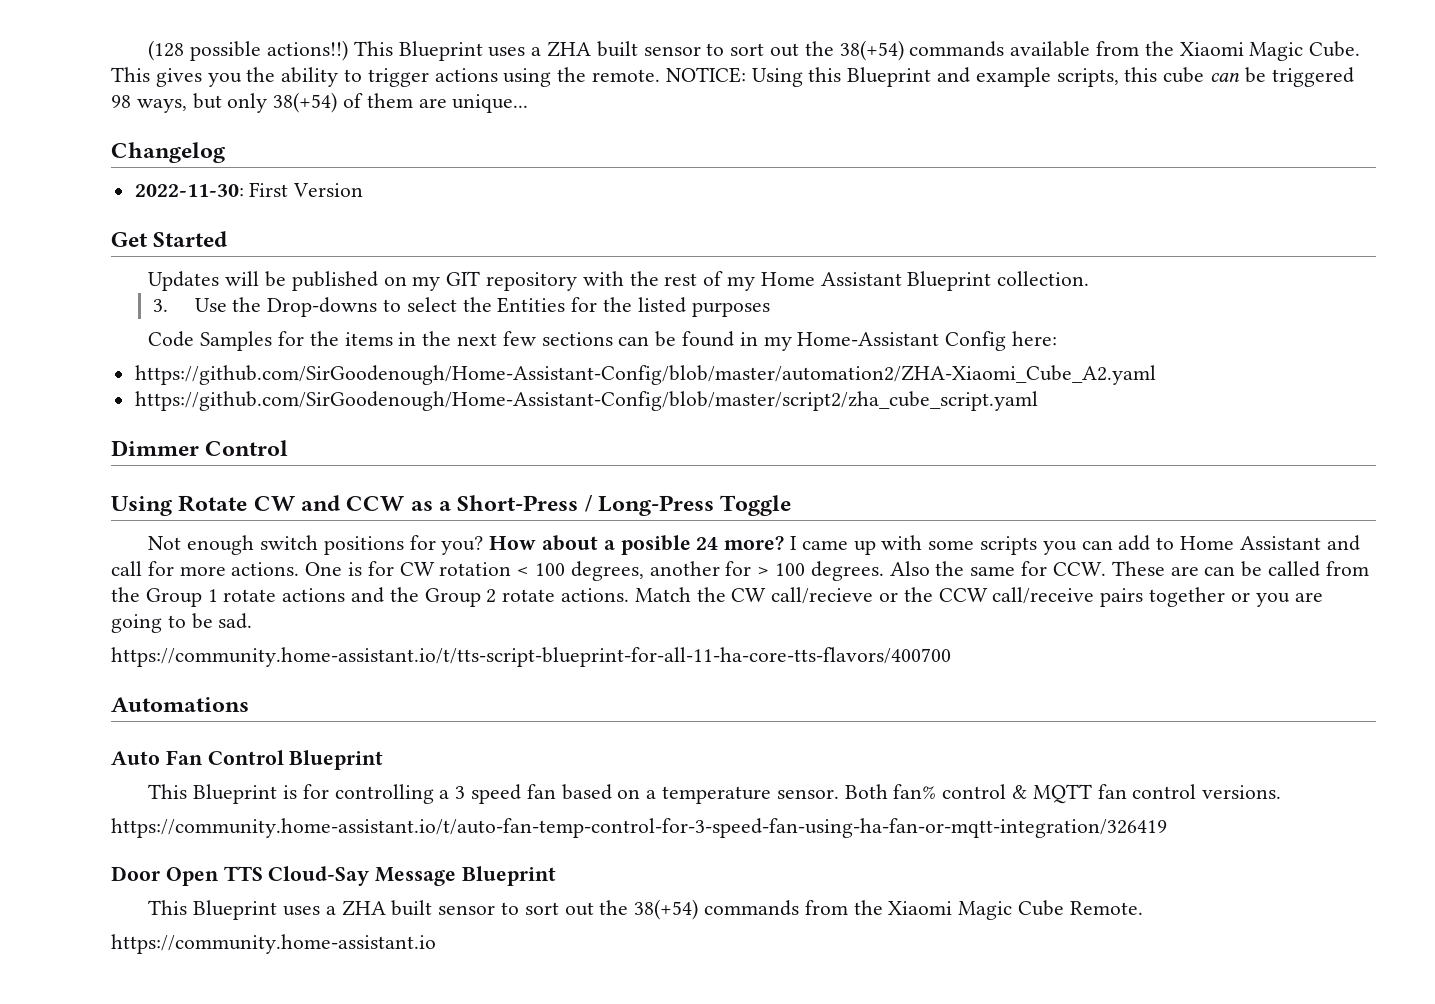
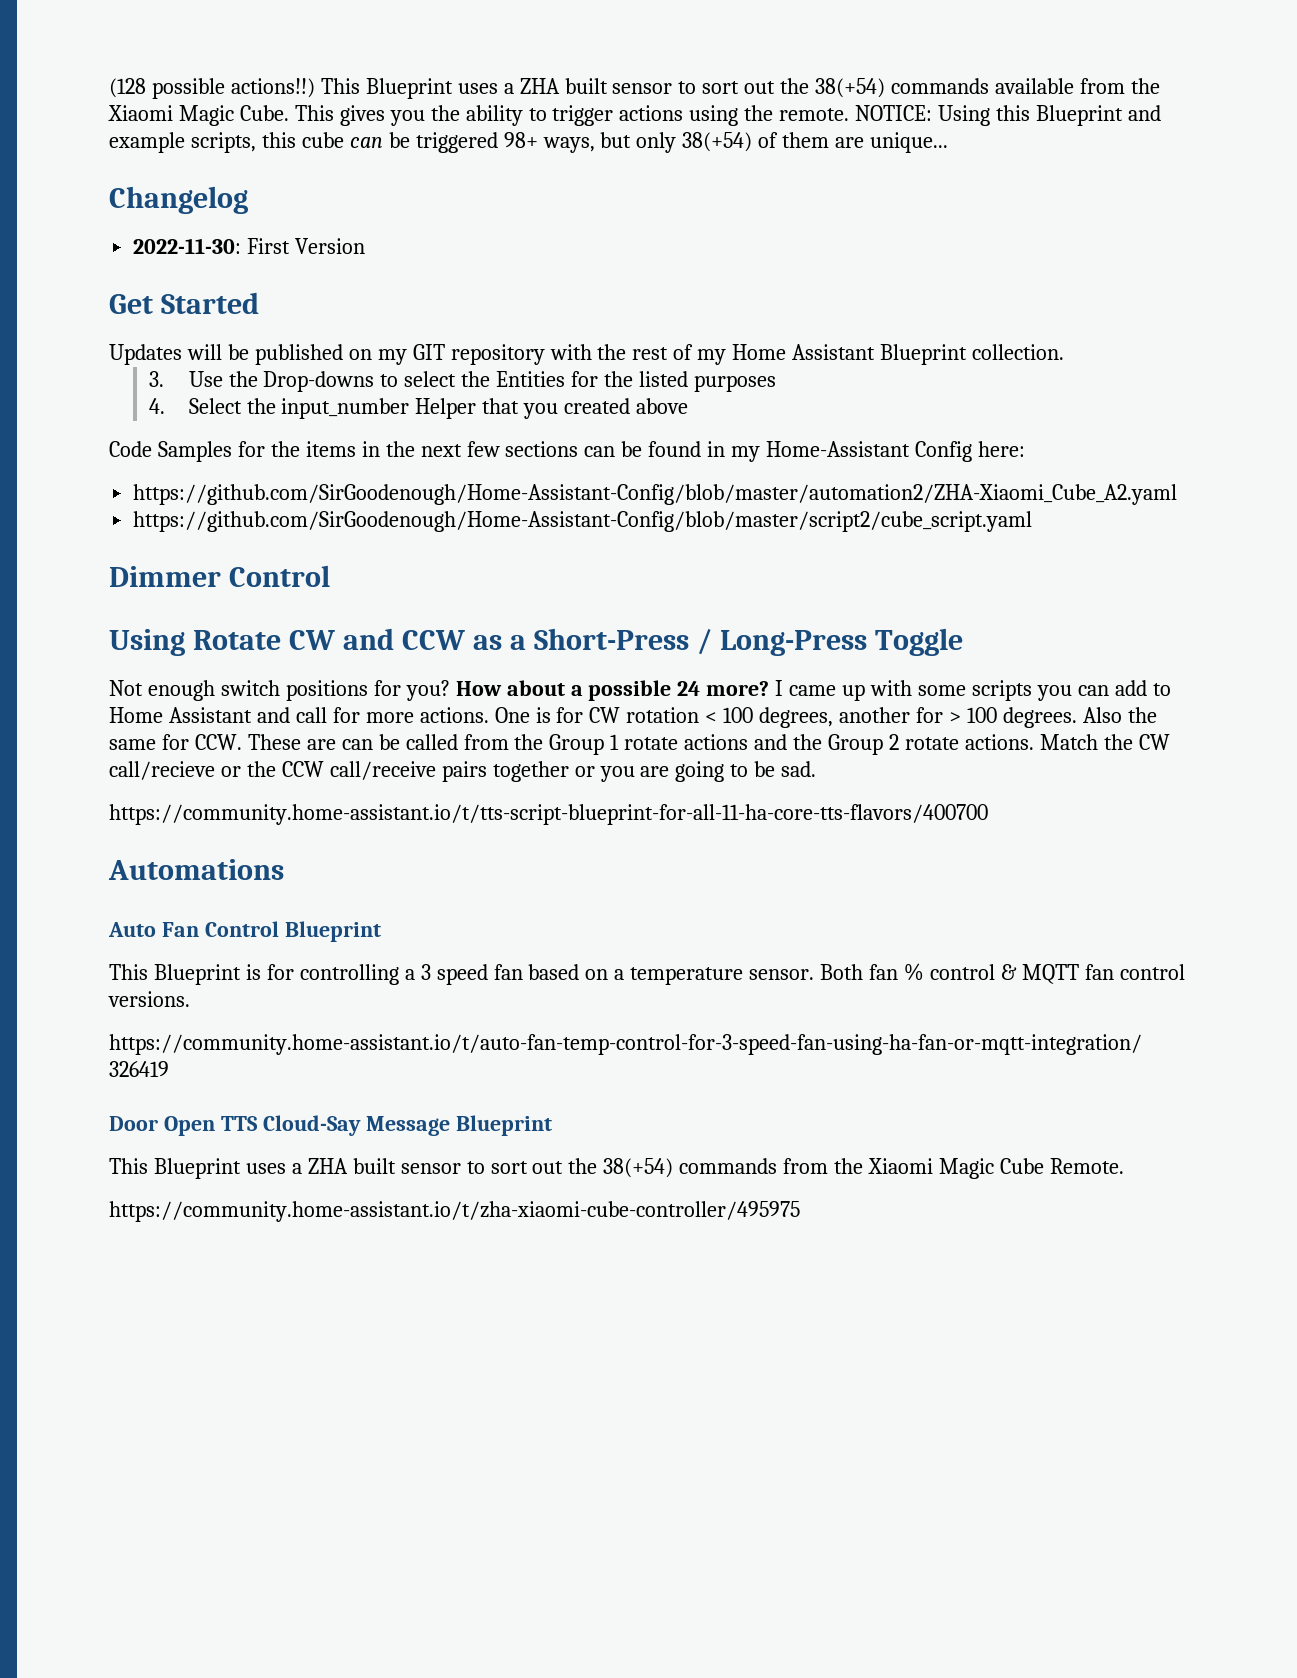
[111,95,131,108] 98 -> [503,132,538,148] 98+
(770, 309) none -> [148,398,689,419] // 4. Select the input_number Helper that you created above
[134,391,1038,411] https://github.com/SirGoodenough/Home-Assistant-Config/blob/master/script2/zha_cube_script.yaml -> [133,511,1033,532] https://github.com/SirGoodenough/Home-Assistant-Config/blob/master/script2/cube_script.yaml
[620,535,691,555] posible -> [588,680,672,701] possible
[893,784,937,799] fan% -> [869,963,925,981] fan %
[111,934,436,954] https://community.home-assistant.io -> [109,1201,800,1222] https://community.home-assistant.io/t/zha-xiaomi-cube-controller/495975

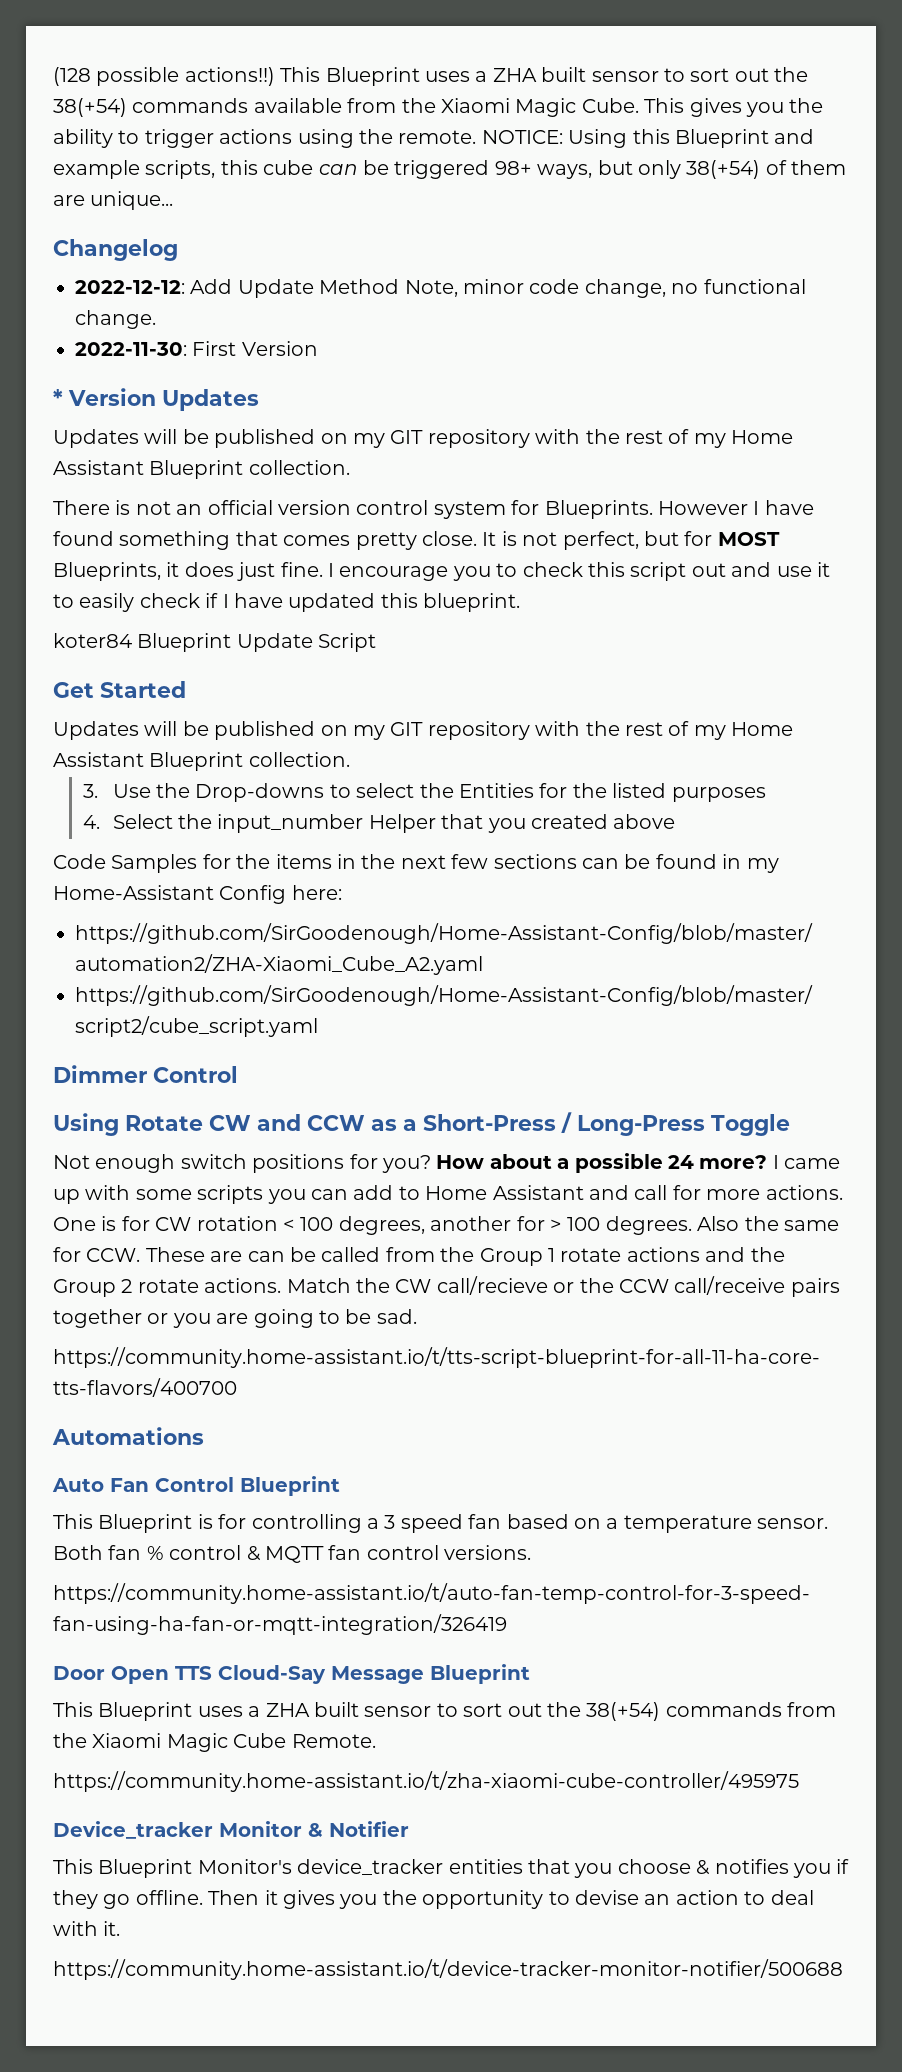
[133,238,366,254] 2022-11-30: First Version -> [75,279,806,298] [75,310,156,329] [75,341,318,356] [53,388,259,411] [53,429,794,448] [53,460,350,479] [53,500,814,519] [53,531,780,550] [53,562,830,581] [53,593,521,612] [53,633,377,652] 2022-12-12: Add Update Method Note, minor code change, no functional change. // 2022-11-30: First Version // * Version Updates // Updates will be published on my GIT repository with the rest of my Home Assistant Blueprint collection. // There is not an official version control system for Blueprints. However I have found something that comes pretty close. It is not perfect, but for MOST Blueprints, it does just fine. I encourage you to check this script out and use it to easily check if I have updated this blueprint. // koter84 Blueprint Update Script
(800, 1211) none -> [53,1821,409,1839] [53,1859,850,1878] [53,1890,814,1909] [53,1921,121,1936] [53,1959,843,1980] // Device_tracker Monitor & Notifier // This Blueprint Monitor's device_tracker entities that you choose & notifies you if they go offline. Then it gives you the opportunity to devise an action to deal with it. // https://community.home-assistant.io/t/device-tracker-monitor-notifier/500688

